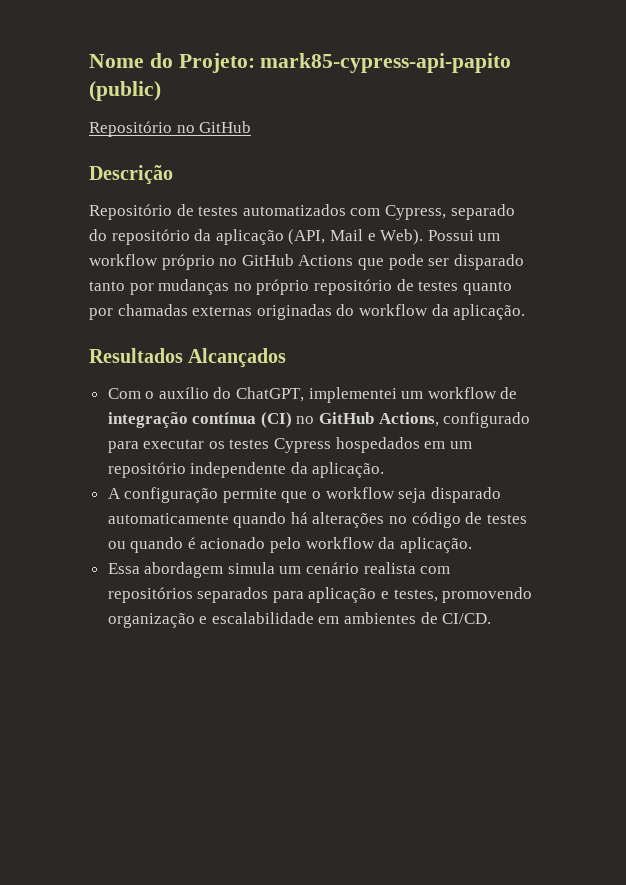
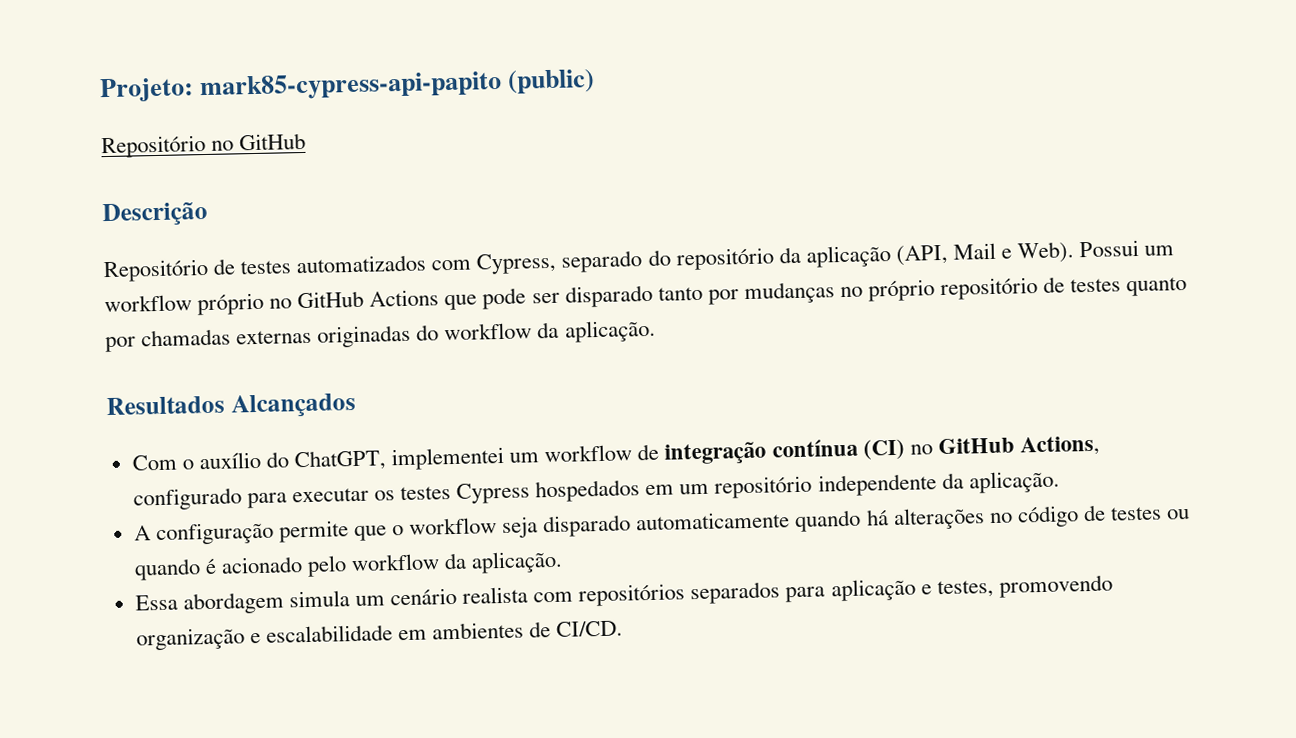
[89,53,173,68] Nome do -> (99, 90) none

